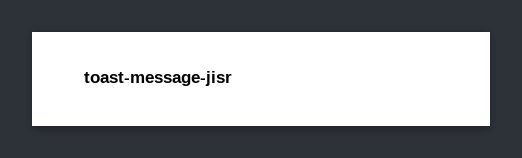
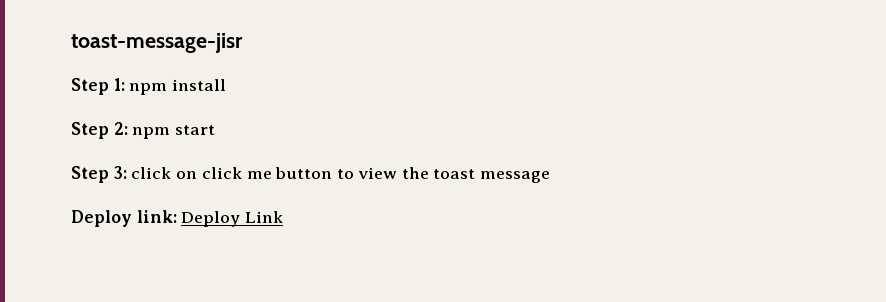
(232, 78) none -> [71,78,227,95] [71,122,216,139] [71,166,550,183] [71,210,284,227] // Step 1: npm install // Step 2: npm start // Step 3: click on click me button to view the toast message // Deploy link: Deploy Link

